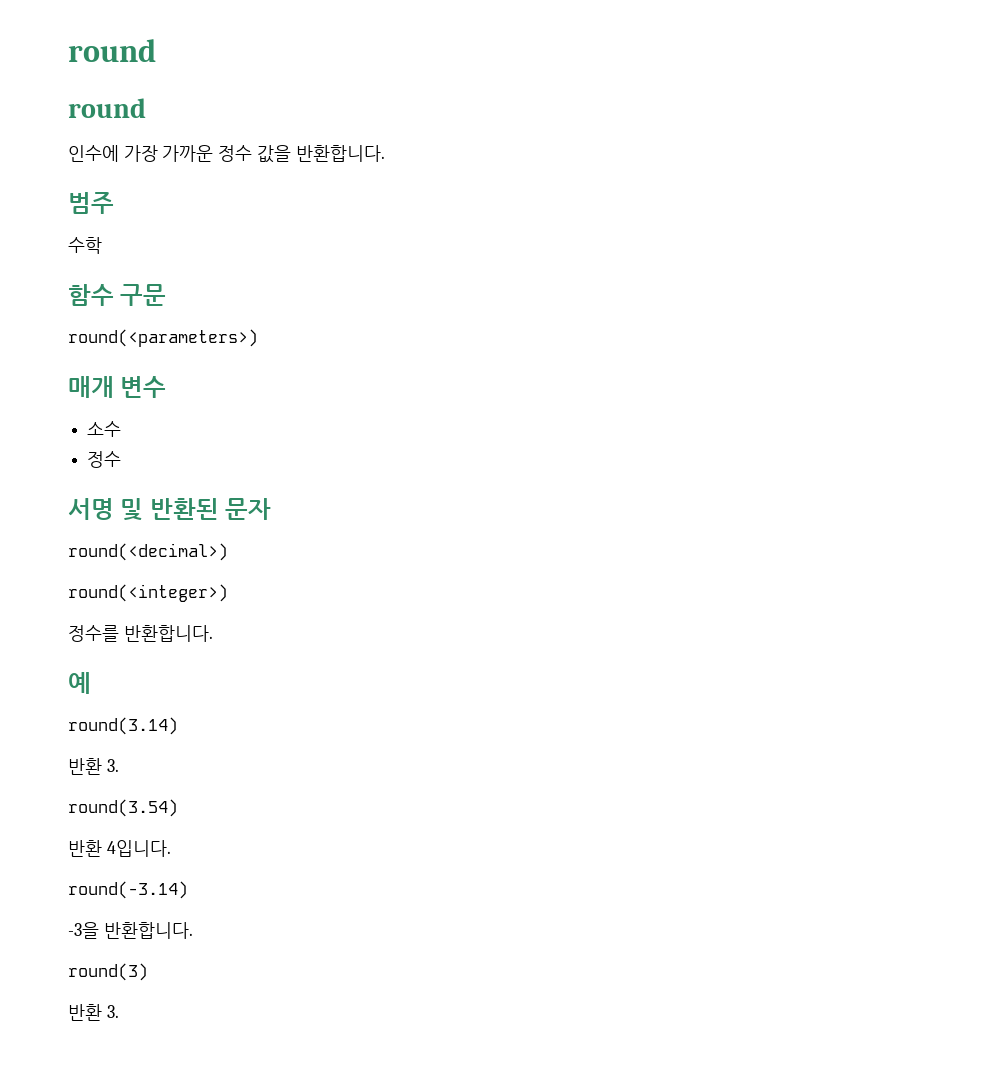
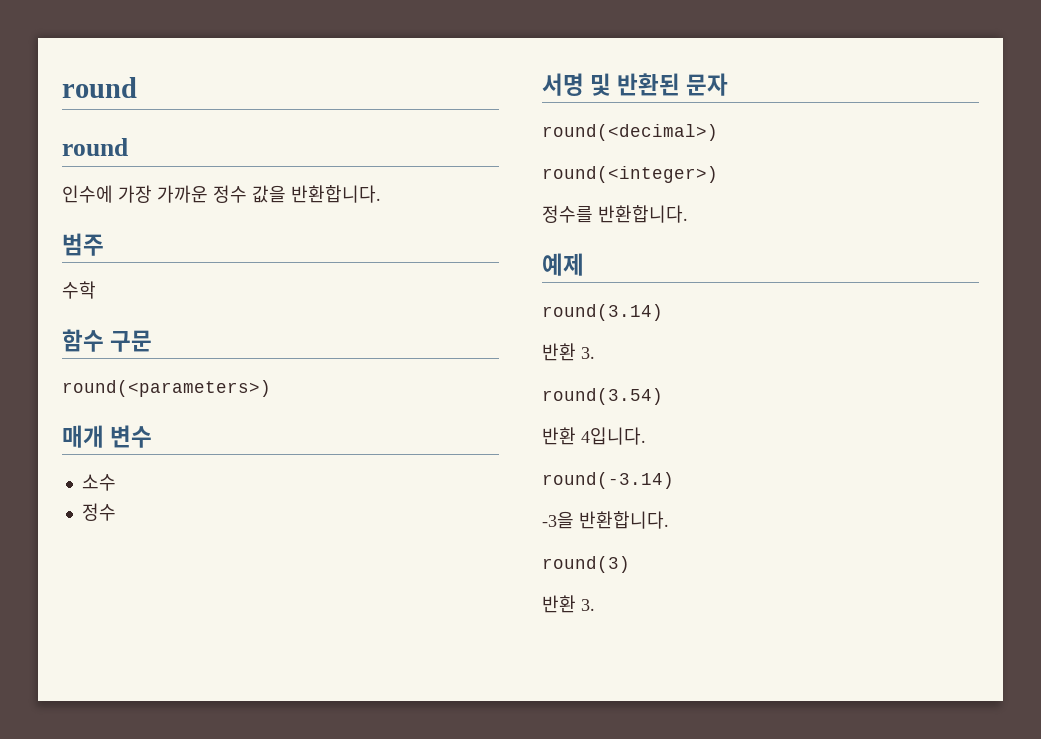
[68,672,91,694] 예 -> [542,253,584,276] 예제

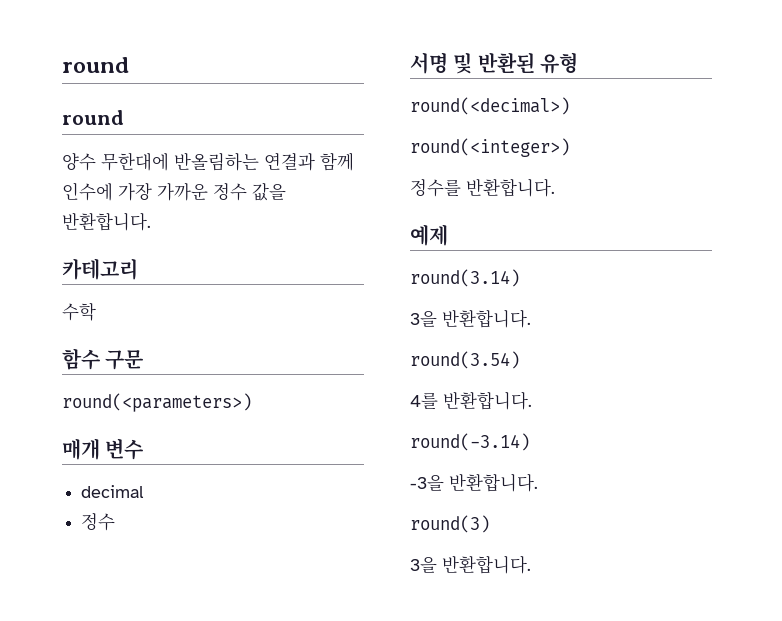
(128, 147) none -> [62,152,354,171] 양수 무한대에 반올림하는 연결과 함께
[62,233,104,256] 범주 -> [62,258,138,280] 카테고리
[81,474,116,491] 소수 -> [81,485,145,498] decimal
[686,73,729,96] 문자 -> [540,52,579,74] 유형
[542,343,595,361] 반환 3. -> [410,309,531,328] 3을 반환합니다.
[542,427,646,445] 반환 4입니다. -> [410,391,532,410] 4를 반환합니다.
[542,595,595,613] 반환 3. -> [410,555,531,574] 3을 반환합니다.

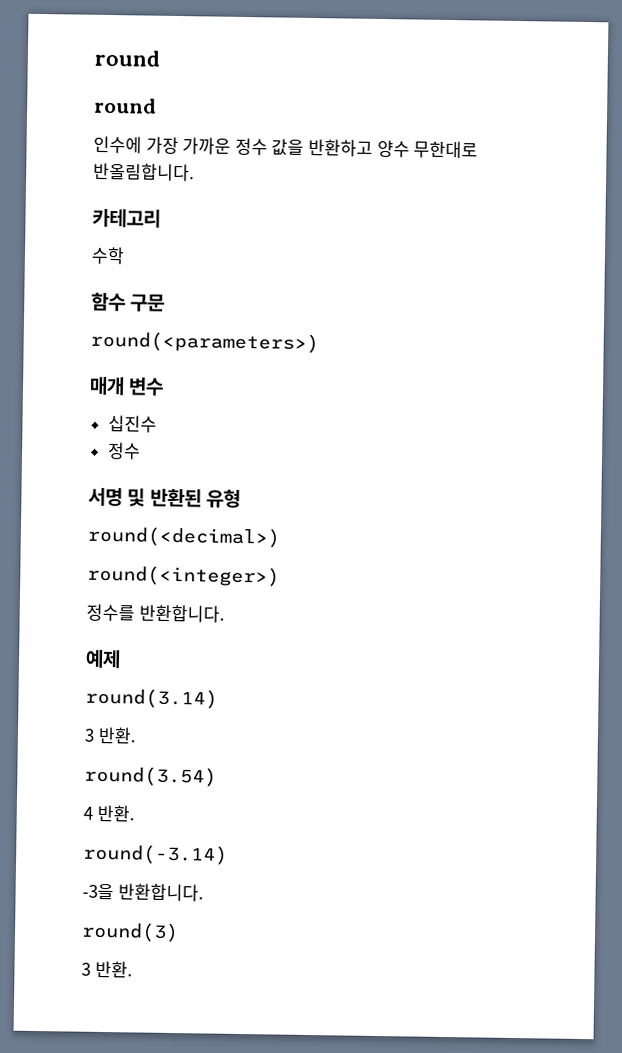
[62,152,354,171] 양수 무한대에 반올림하는 연결과 함께 -> (157, 105) none
[62,212,151,231] 반환합니다. -> [307,138,479,159] [93,162,195,182] 반환하고 양수 무한대로 반올림합니다.
[81,485,145,498] decimal -> [107,415,157,433] 십진수
[410,309,531,328] 3을 반환합니다. -> [84,726,137,745] 3 반환.
[410,391,532,410] 4를 반환합니다. -> [83,804,135,823] 4 반환.
[410,555,531,574] 3을 반환합니다. -> [81,960,133,979] 3 반환.

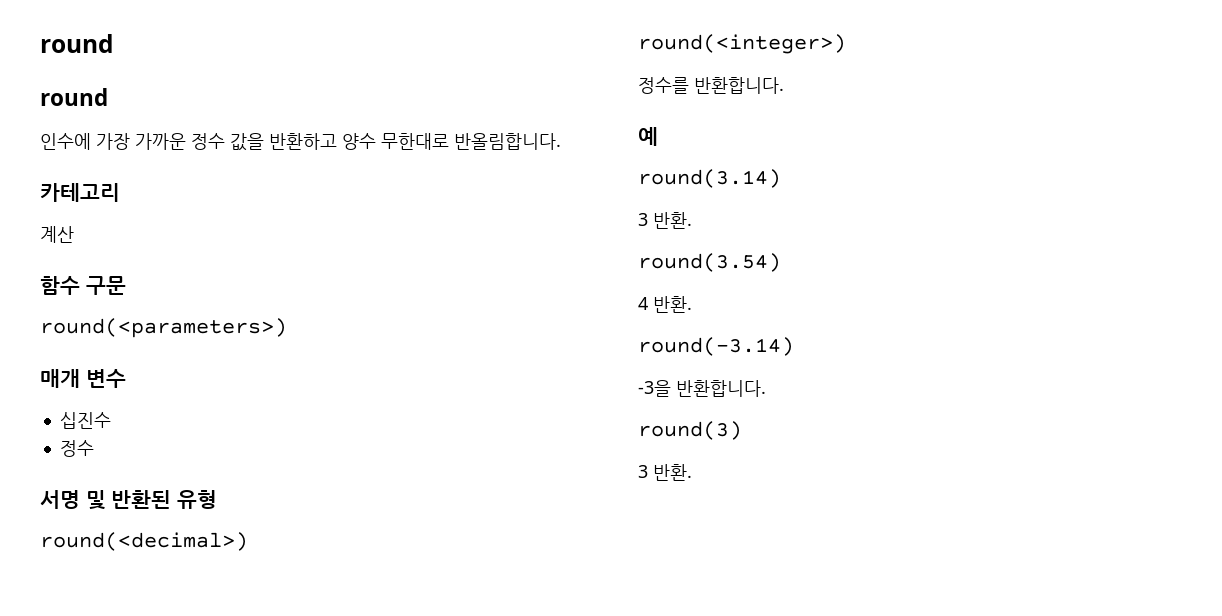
[91,246,125,265] 수학 -> [40,226,74,243] 계산
[85,649,121,669] 예제 -> [638,127,658,146] 예

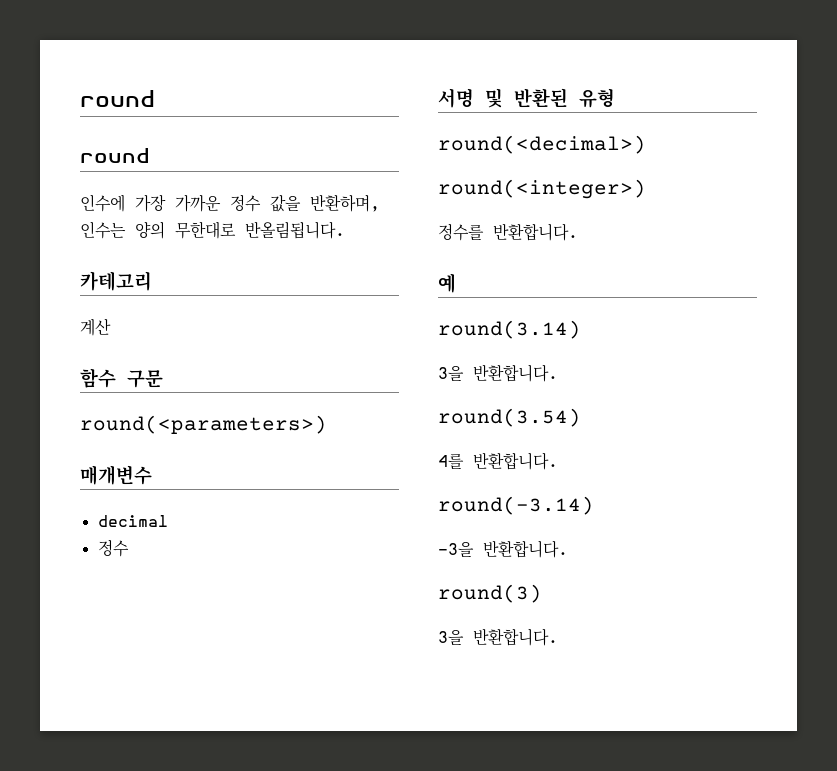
[269,133,561,150] 반환하고 양수 무한대로 반올림합니다. -> [310,194,380,212] [80,221,345,239] 반환하며, 인수는 양의 무한대로 반올림됩니다.
[40,369,126,388] [59,412,111,429] 매개 변수 // 십진수 -> [80,465,152,485] [97,515,168,527] 매개변수 // decimal
[638,212,692,229] 3 반환. -> [438,364,558,382] 3을 반환합니다.
[638,296,692,313] 4 반환. -> [438,452,558,470] 4를 반환합니다.
[638,464,692,481] 3 반환. -> [438,628,558,646] 3을 반환합니다.

